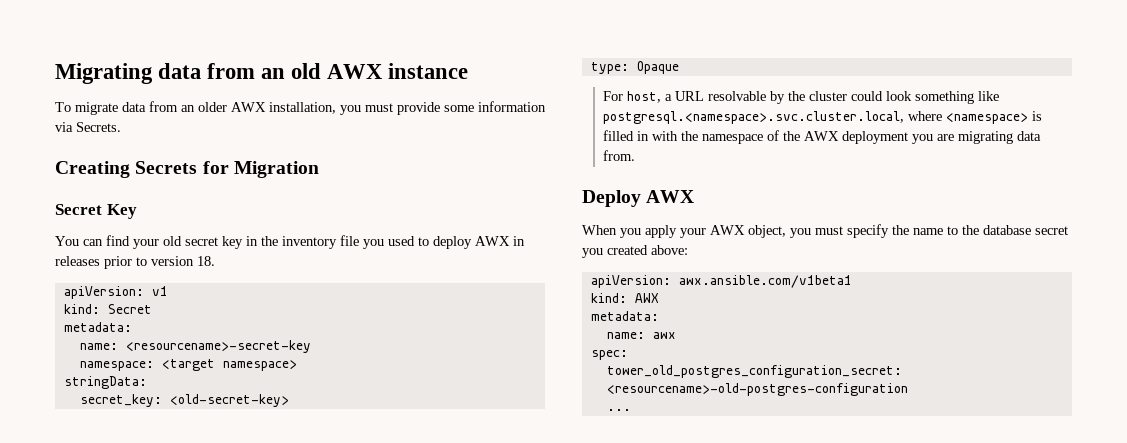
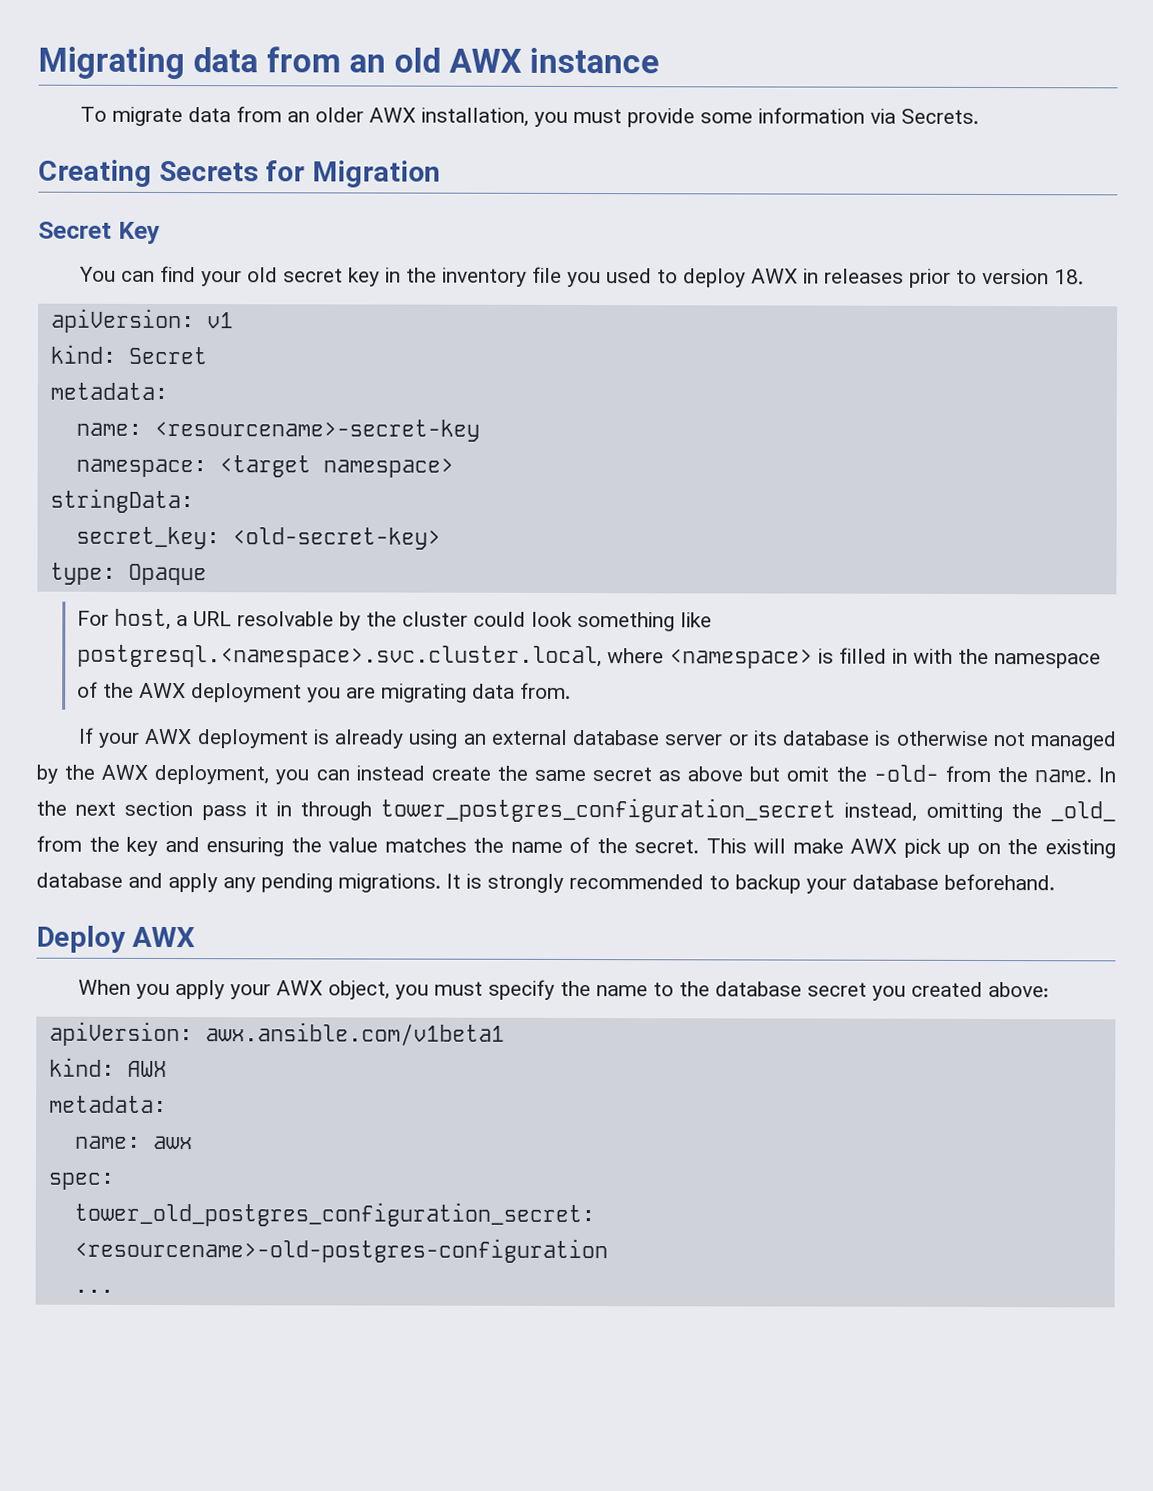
(635, 155) none -> [78,727,1117,751] [36,764,1117,785] [36,797,1116,823] [36,835,1116,859] [36,872,1055,894] // If your AWX deployment is already using an external database server or its database is otherwise not managed by the AWX deployment, you can instead create the same secret as above but omit the -old- from the name. In the next section pass it in through tower_postgres_configuration_secret instead, omitting the _old_ from the key and ensuring the value matches the name of the secret. This will make AWX pick up on the existing database and apply any pending migrations. It is strongly recommended to backup your database beforehand.

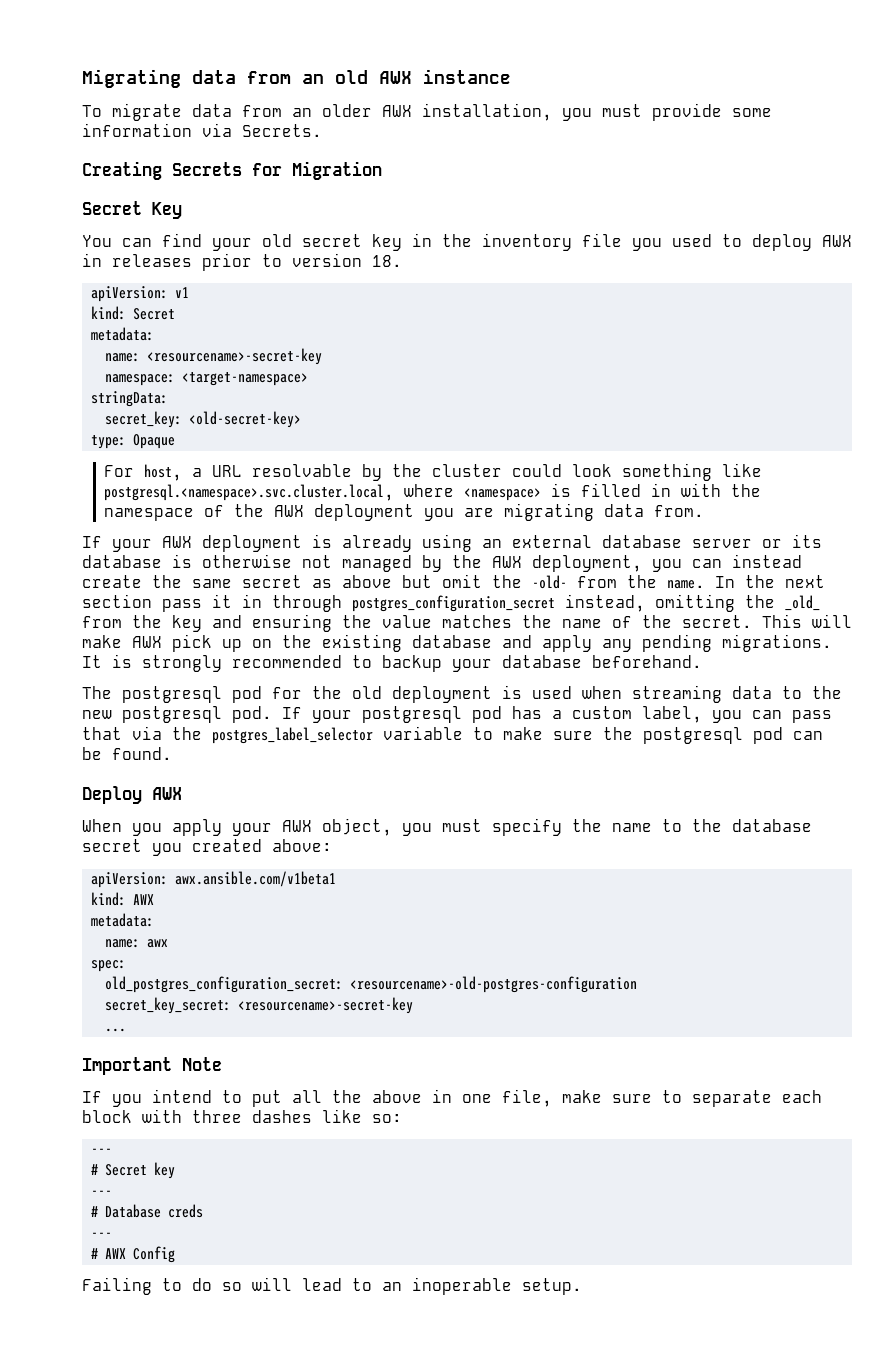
[218,455,454,478] <target namespace> -> [182,372,309,386] <target-namespace>
[380,797,837,823] tower_postgres_configuration_secret -> [352,595,555,612] postgres_configuration_secret
(1055, 882) none -> [82,685,842,703] [82,706,832,723] [82,726,823,744] [82,747,172,760] // The postgresql pod for the old deployment is used when streaming data to the new postgresql pod. If your postgresql pod has a custom label, you can pass that via the postgres_label_selector variable to make sure the postgresql pod can be found.
[73,1201,595,1228] tower_old_postgres_configuration_secret: -> [105,976,344,993] old_postgres_configuration_secret:
(608, 1250) none -> [105,997,414,1014] // secret_key_secret: <resourcename>-secret-key
(114, 1291) none -> [82,1057,222,1075] [82,1089,822,1107] [82,1109,402,1123] [91,1148,113,1154] [91,1162,176,1179] [91,1190,113,1196] [91,1204,204,1218] [91,1232,113,1238] [91,1246,176,1263] [82,1277,582,1295] // Important Note // If you intend to put all the above in one file, make sure to separate each block with three dashes like so: // --- // # Secret key // --- // # Database creds // --- // # AWX Config // Failing to do so will lead to an inoperable setup.

